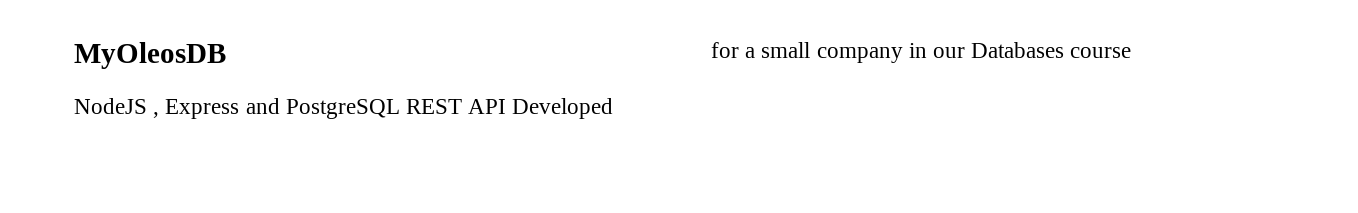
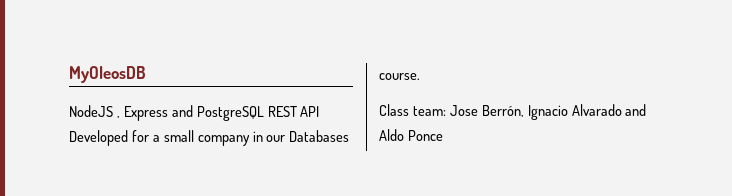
[1070,47,1132,58] course -> [379,73,420,80] [379,104,647,120] [379,129,443,141] course. // Class team: Jose Berrón, Ignacio Alvarado and Aldo Ponce

